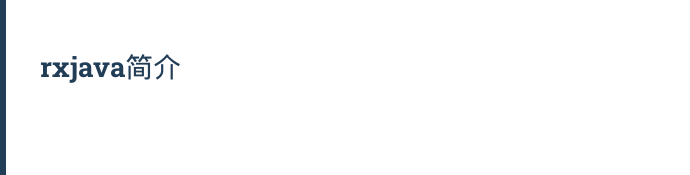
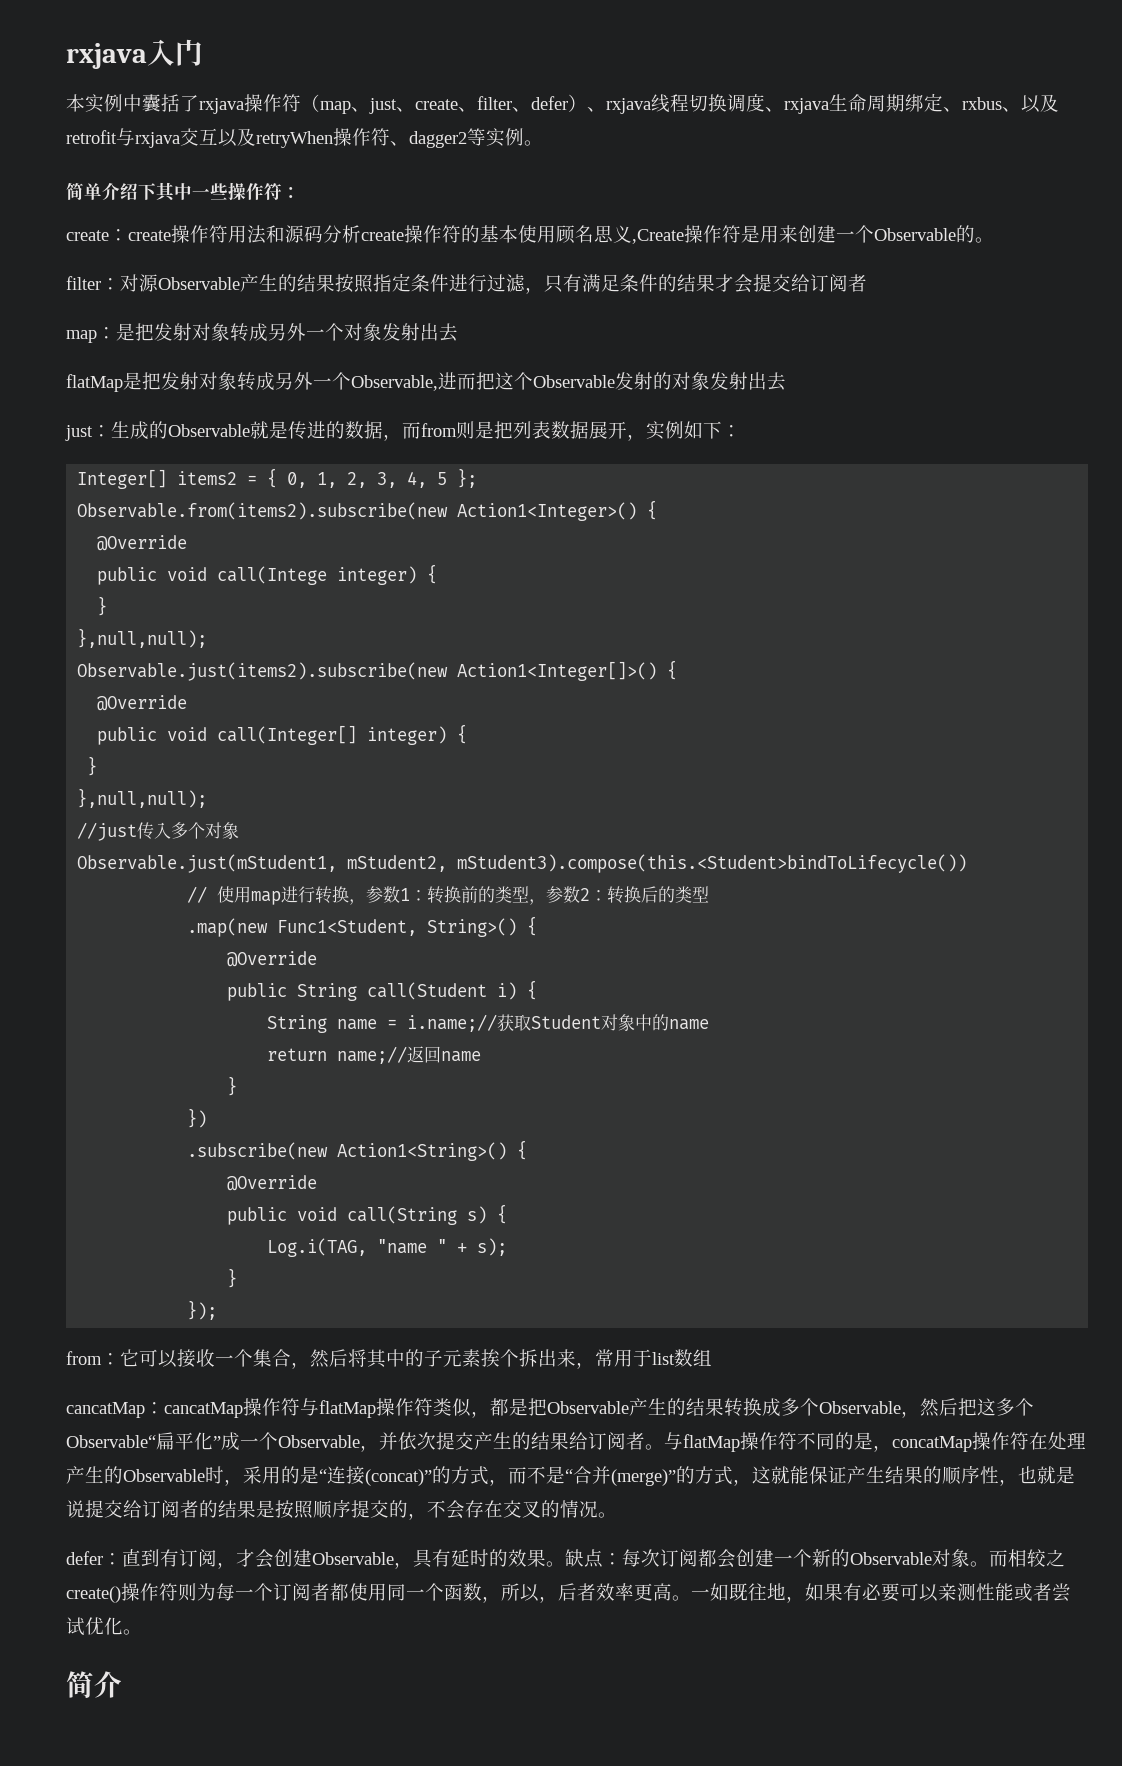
[40,56,125,83] rxjava -> [66,39,203,69] [66,93,1059,114] [66,128,543,148] [66,182,300,202] [66,225,994,244] [66,273,867,294] [66,323,458,343] [66,372,786,392] [65,421,741,441] [77,468,478,489] [77,500,658,521] [97,535,188,551] [97,564,438,585] [97,596,108,616] [77,628,208,648] [77,660,678,681] [97,695,188,711] [97,724,468,745] [87,756,98,776] [77,788,208,808] [77,822,240,841] [77,854,968,873] [187,886,710,905] [187,916,538,937] [227,951,318,967] [227,980,538,1001] [267,1014,710,1033] [267,1046,482,1064] [227,1076,238,1096] [187,1108,208,1128] [187,1140,528,1161] [227,1175,318,1191] [227,1204,508,1225] [267,1238,508,1257] [227,1268,238,1288] [187,1300,218,1320] [66,1349,712,1369] [66,1398,1034,1418] [66,1432,1086,1452] [66,1466,1075,1486] [66,1500,617,1520] [66,1549,1065,1569] [66,1583,1071,1603] [66,1617,142,1636] rxjava入门 // 本实例中囊括了rxjava操作符（map、just、create、filter、defer）、rxjava线程切换调度、rxjava生命周期绑定、rxbus、以及retrofit与rxjava交互以及retryWhen操作符、dagger2等实例。 // 简单介绍下其中一些操作符： // create：create操作符用法和源码分析create操作符的基本使用顾名思义,Create操作符是用来创建一个Observable的。 // filter：对源Observable产生的结果按照指定条件进行过滤，只有满足条件的结果才会提交给订阅者 // map：是把发射对象转成另外一个对象发射出去 // flatMap是把发射对象转成另外一个Observable,进而把这个Observable发射的对象发射出去 // just：生成的Observable就是传进的数据，而from则是把列表数据展开，实例如下： // Integer[] items2 = { 0, 1, 2, 3, 4, 5 }; // Observable.from(items2).subscribe(new Action1<Integer>() { // @Override // public void call(Intege integer) { // } // },null,null); // Observable.just(items2).subscribe(new Action1<Integer[]>() { // @Override // public void call(Integer[] integer) { // } // },null,null); // //just传入多个对象 // Observable.just(mStudent1, mStudent2, mStudent3).compose(this.<Student>bindToLifecycle()) // // 使用map进行转换，参数1：转换前的类型，参数2：转换后的类型 // .map(new Func1<Student, String>() { // @Override // public String call(Student i) { // String name = i.name;//获取Student对象中的name // return name;//返回name // } // }) // .subscribe(new Action1<String>() { // @Override // public void call(String s) { // Log.i(TAG, "name " + s); // } // }); // from：它可以接收一个集合，然后将其中的子元素挨个拆出来，常用于list数组 // cancatMap：cancatMap操作符与flatMap操作符类似，都是把Observable产生的结果转换成多个Observable，然后把这多个Observable“扁平化”成一个Observable，并依次提交产生的结果给订阅者。与flatMap操作符不同的是，concatMap操作符在处理产生的Observable时，采用的是“连接(concat)”的方式，而不是“合并(merge)”的方式，这就能保证产生结果的顺序性，也就是说提交给订阅者的结果是按照顺序提交的，不会存在交叉的情况。 // defer：直到有订阅，才会创建Observable，具有延时的效果。缺点：每次订阅都会创建一个新的Observable对象。而相较之create()操作符则为每一个订阅者都使用同一个函数，所以，后者效率更高。一如既往地，如果有必要可以亲测性能或者尝试优化。 //

